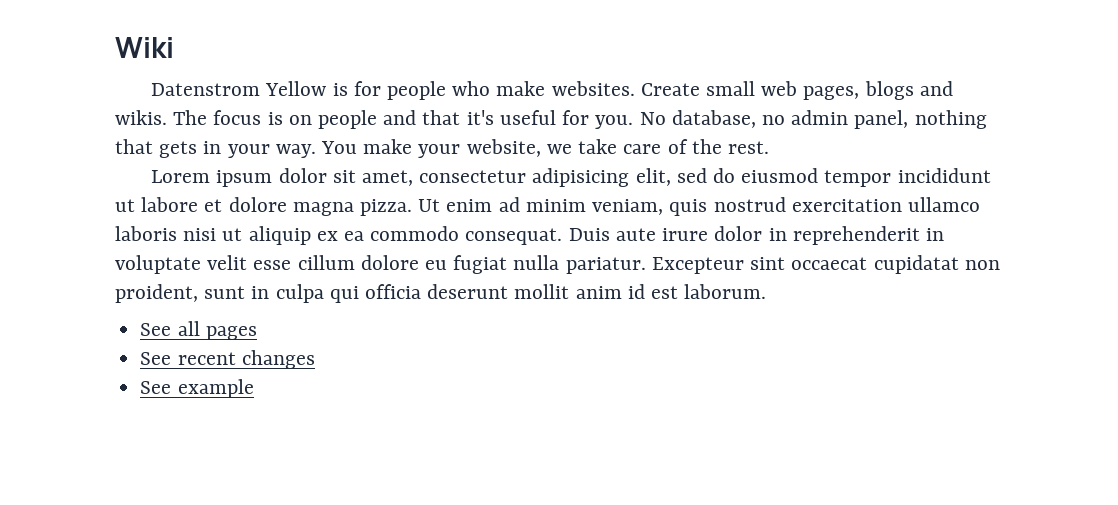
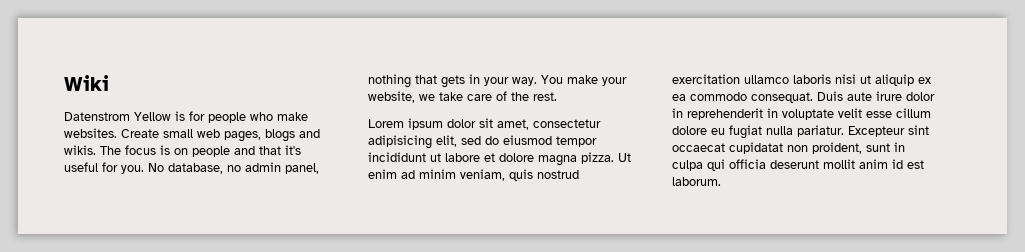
[140,321,257,340] [140,350,315,369] [140,379,254,398] // See all pages // See recent changes // See example -> (721, 181) none

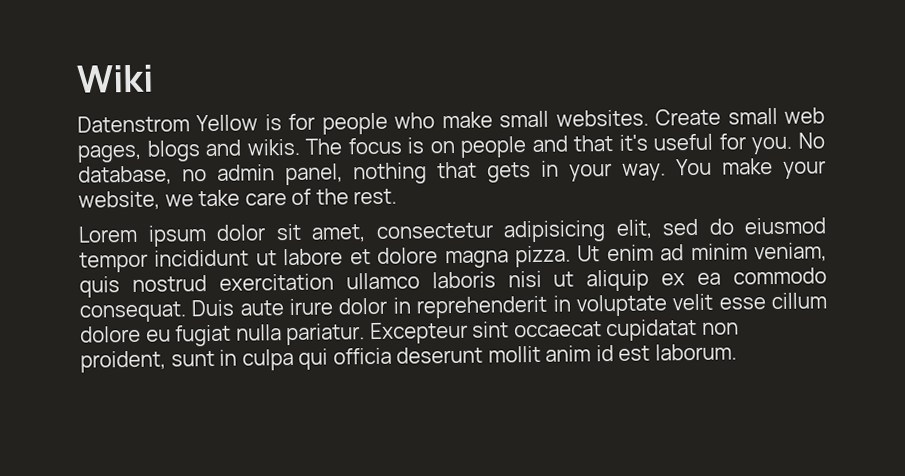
(308, 116) none -> [499,110,550,128] small

